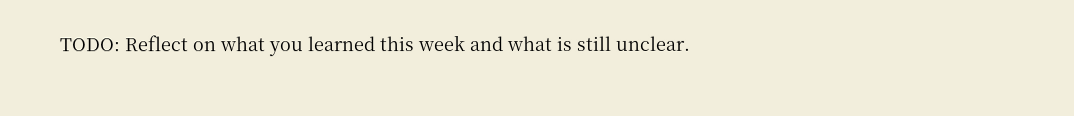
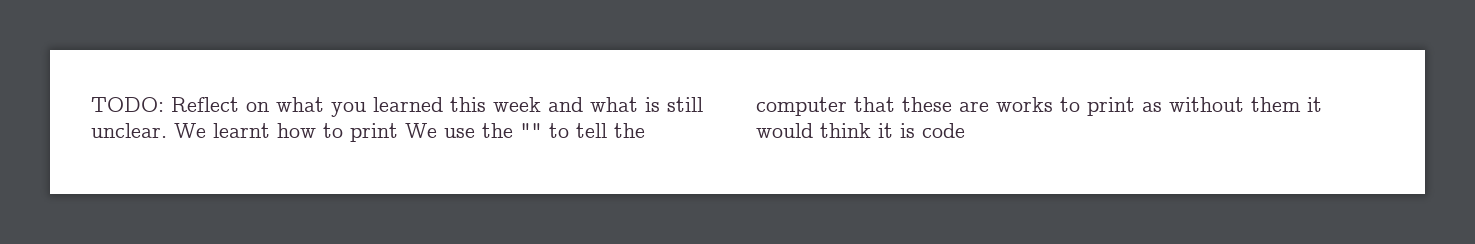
(690, 43) none -> [174,123,645,142] [756,97,1322,116] [756,123,965,138] We learnt how to print We use the "" to tell the computer that these are works to print as without them it would think it is code

